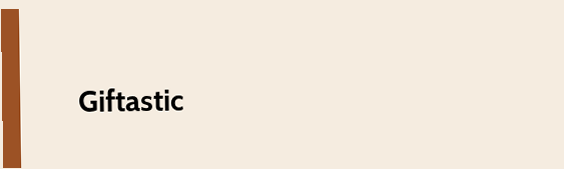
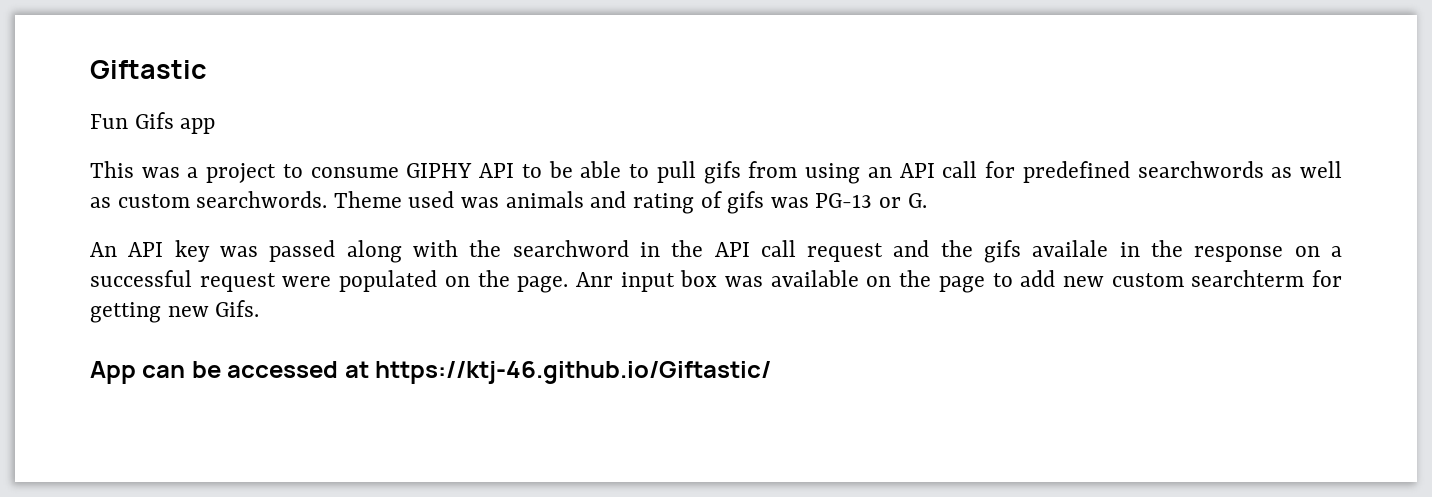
(184, 99) none -> [90,112,216,134] [90,161,1342,184] [90,191,927,214] [90,240,1343,263] [90,270,1343,293] [90,300,260,323] [90,361,772,384] // Fun Gifs app // This was a project to consume GIPHY API to be able to pull gifs from using an API call for predefined searchwords as well as custom searchwords. Theme used was animals and rating of gifs was PG-13 or G. // An API key was passed along with the searchword in the API call request and the gifs availale in the response on a successful request were populated on the page. Anr input box was available on the page to add new custom searchterm for getting new Gifs. // App can be accessed at https://ktj-46.github.io/Giftastic/

